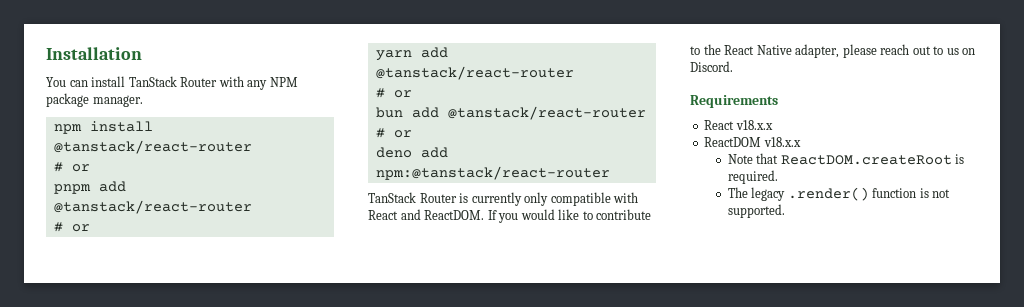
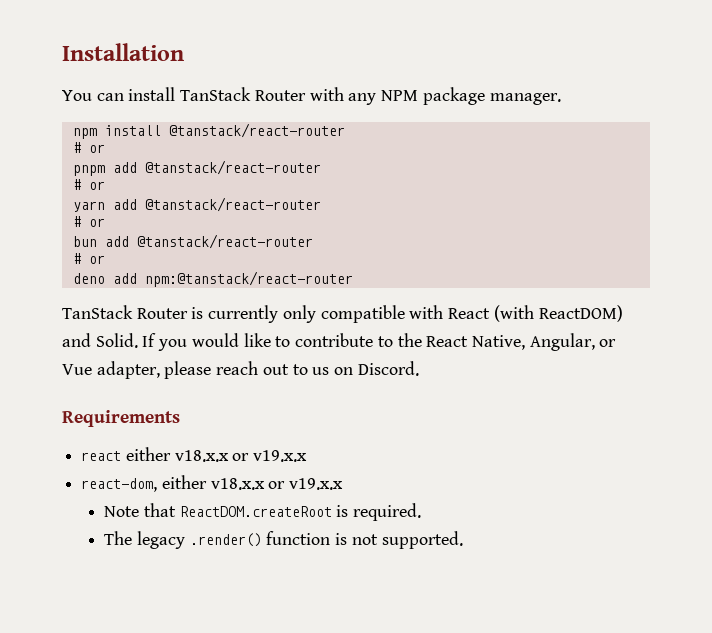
[400,209,485,220] and ReactDOM. -> [493,305,623,322] [62,333,138,348] (with ReactDOM) and Solid.
[756,45,792,55] Native -> [471,333,617,351] [62,364,92,375] Native, Angular, or Vue
[704,120,773,130] [704,137,801,147] React v18.x.x // ReactDOM v18.x.x -> [81,447,308,462] [81,475,344,492] react either v18.x.x or v19.x.x // react-dom, either v18.x.x or v19.x.x

